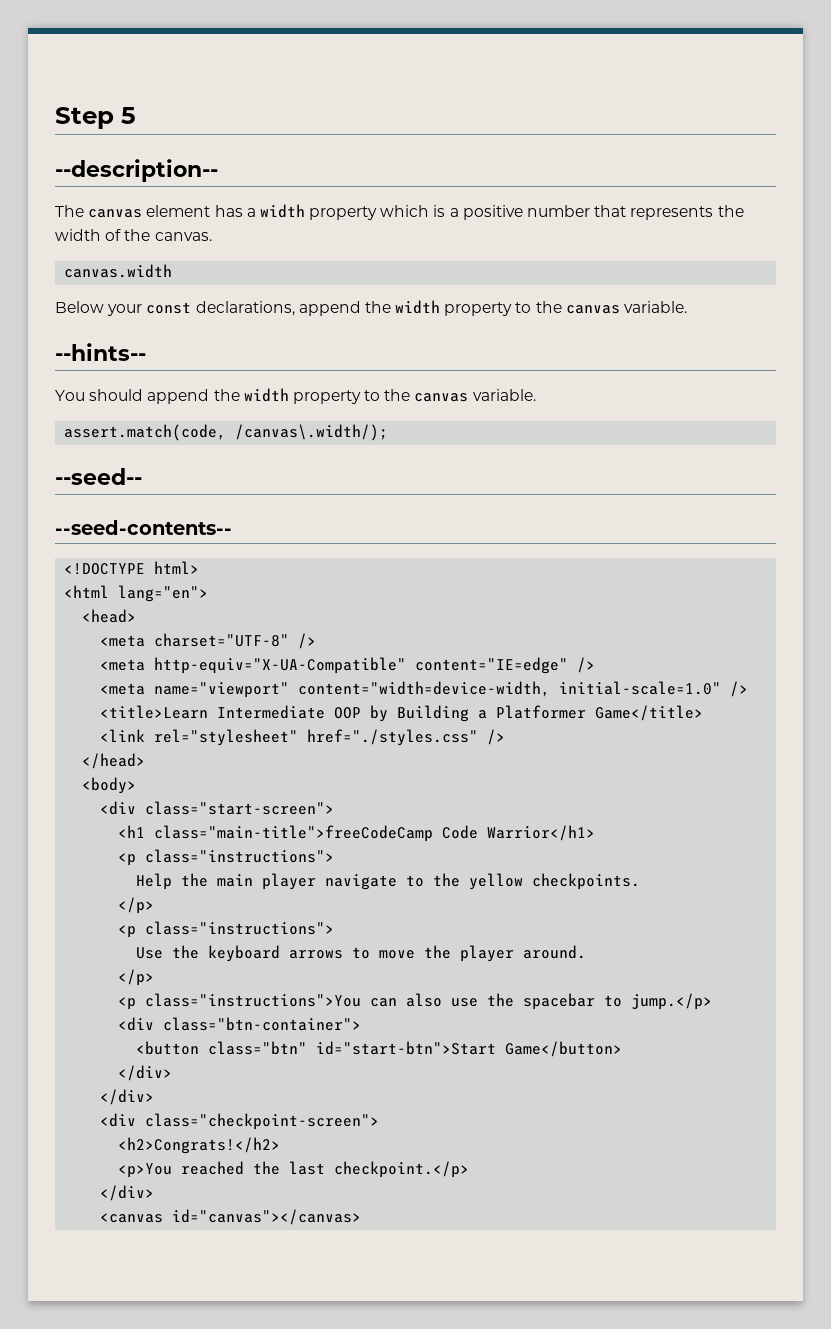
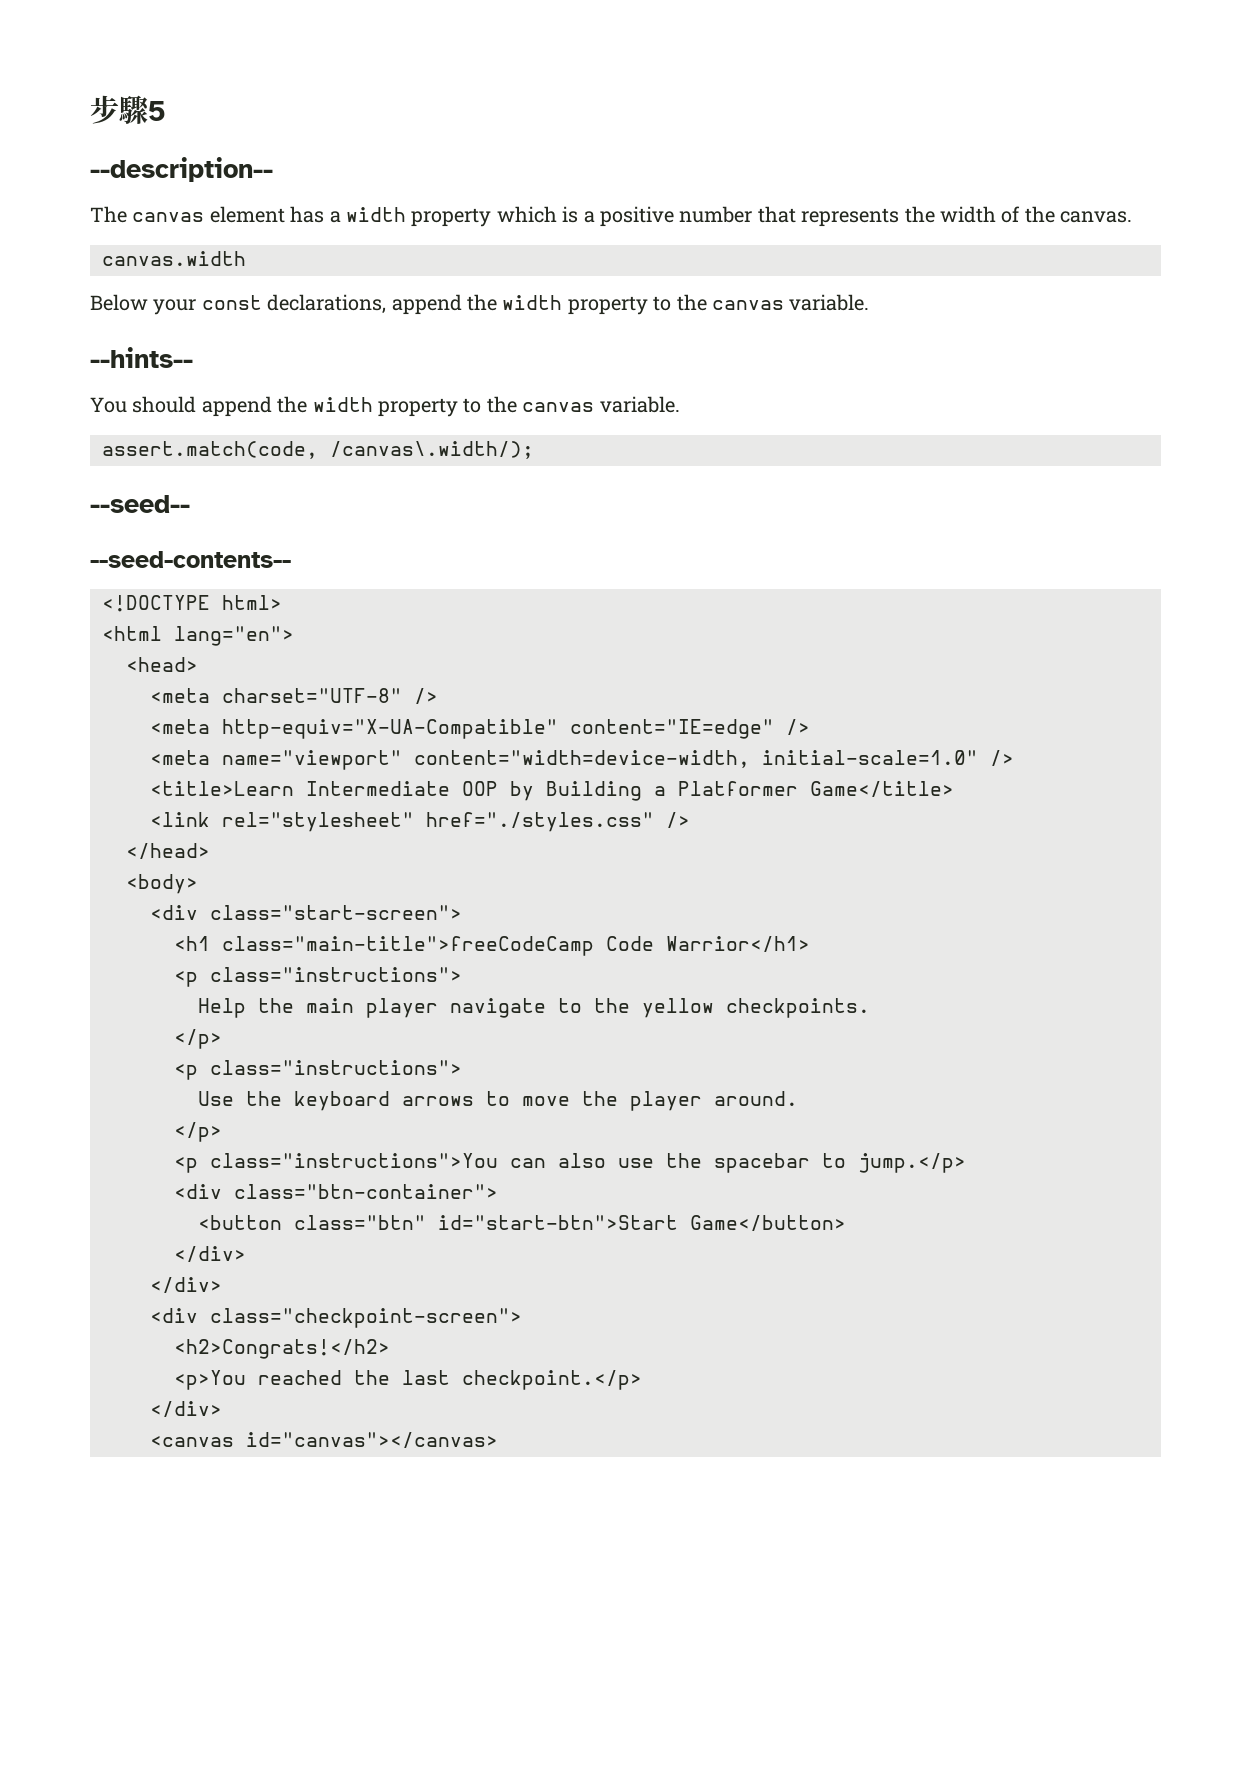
[55,107,114,129] Step -> [90,95,149,124] 步驟

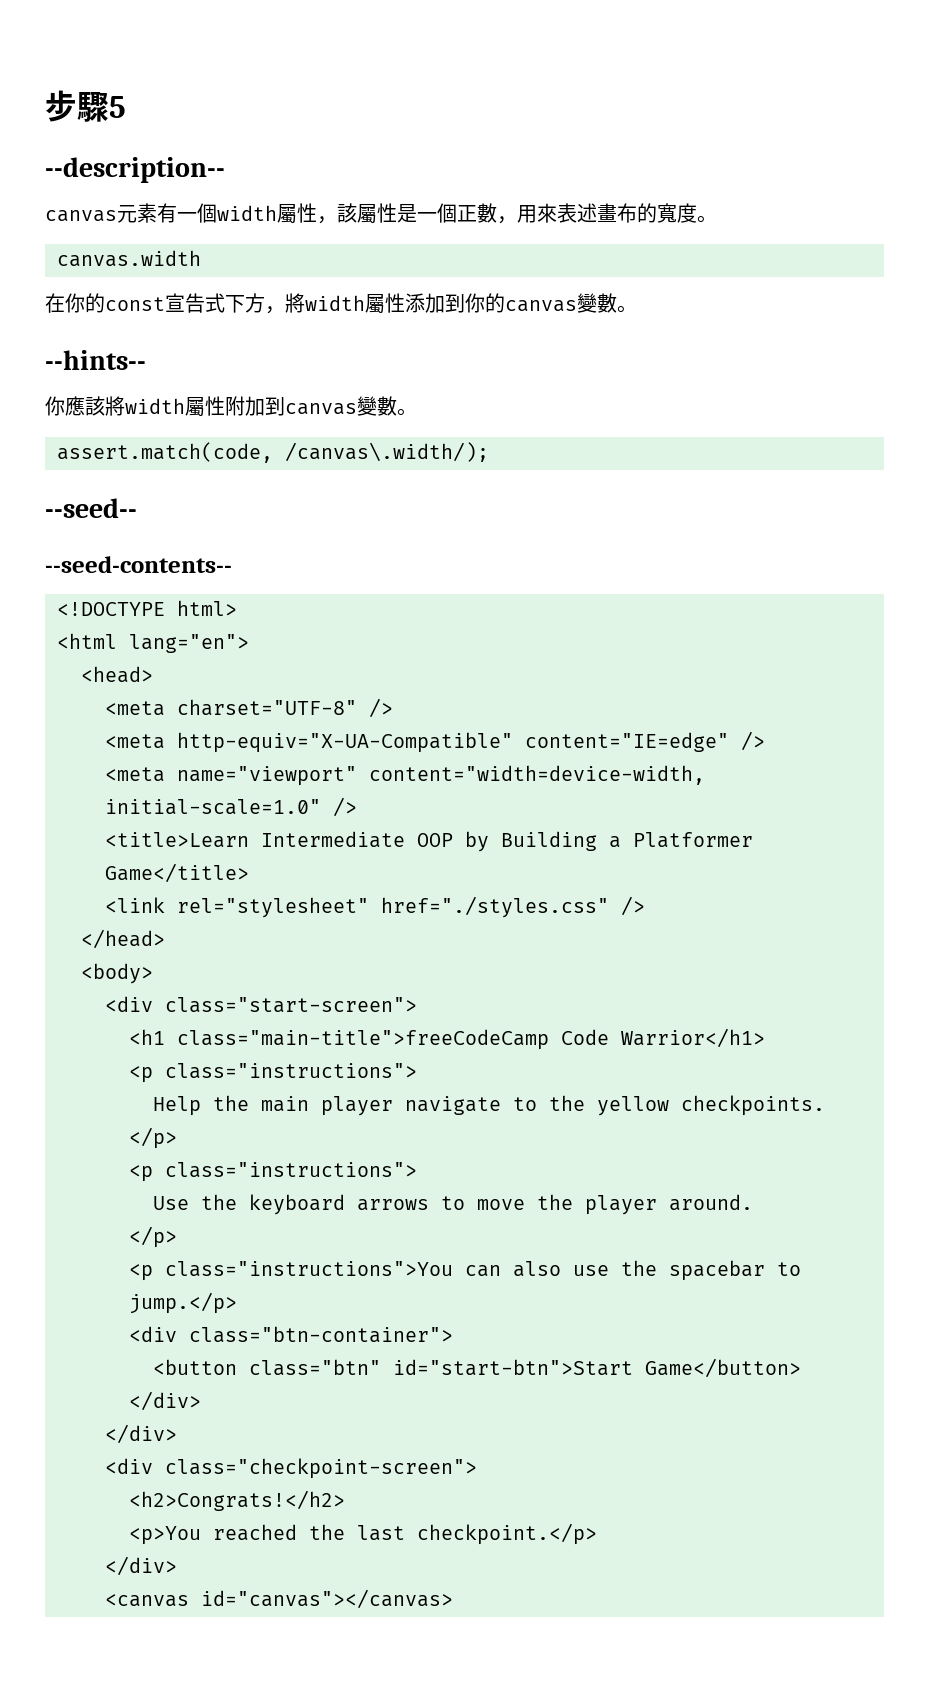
[90,206,1133,227] [102,251,246,266] [90,294,870,315] [90,347,193,368] [90,396,680,417] The canvas element has a width property which is a positive number that represents the width of the canvas. // canvas.width // Below your const declarations, append the width property to the canvas variable. // --hints-- // You should append the width property to the canvas variable. -> [45,203,717,224] [57,250,201,267] [45,293,637,314] [45,350,146,370] [45,396,417,417] canvas元素有一個width屬性，該屬性是一個正數，用來表述畫布的寬度。 // canvas.width // 在你的const宣告式下方，將width屬性添加到你的canvas變數。 // --hints-- // 你應該將width屬性附加到canvas變數。

